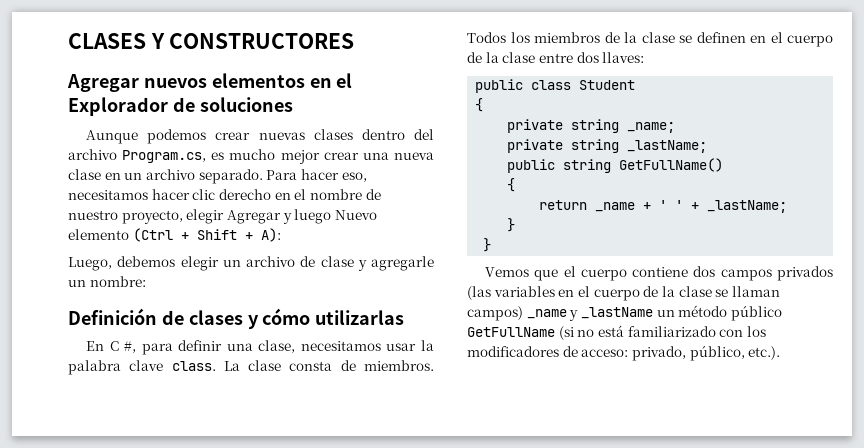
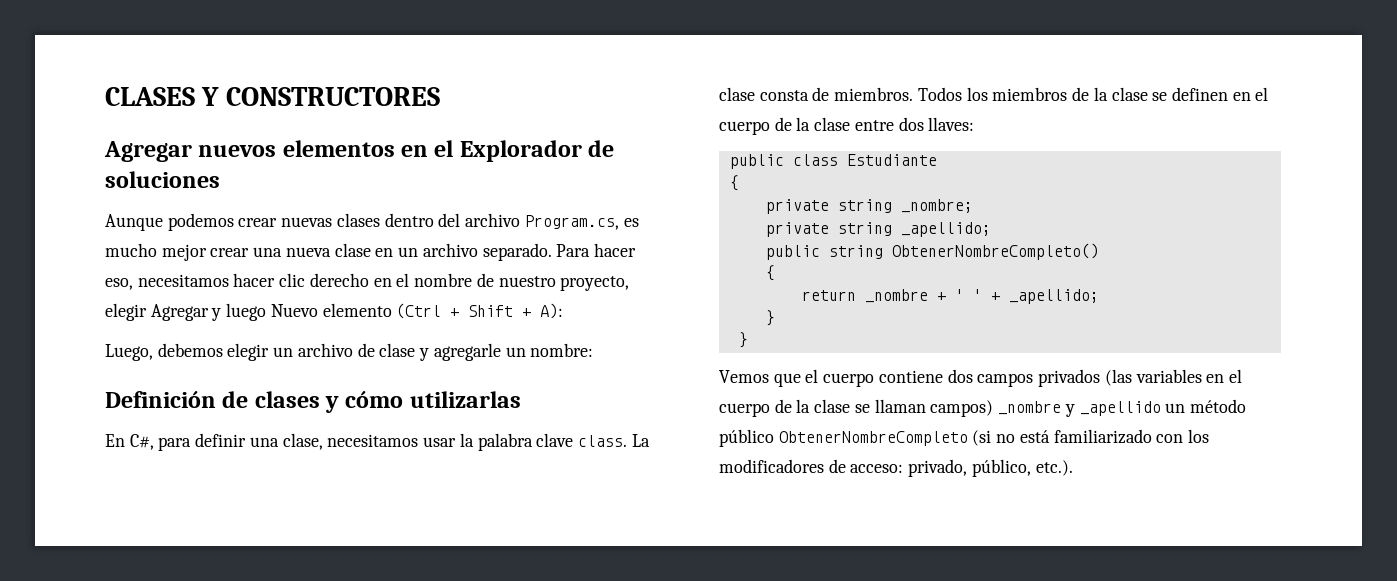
[109,341,137,353] C #, -> [129,434,154,450] C#,
[579,80,636,90] Student -> [846,154,937,166] Estudiante
[627,122,676,133] [507,139,708,153] _name; // private string _lastName; -> [900,199,973,213] [765,222,991,237] _nombre; // private string _apellido;
[619,158,724,172] GetFullName() -> [891,243,1099,260] ObtenerNombreCompleto()
[595,202,636,212] _name -> [864,289,928,303] _nombre
[707,200,788,213] _lastName; -> [1008,289,1099,304] _apellido;
[526,307,653,321] _name y _lastName -> [998,401,1161,417] _nombre y _apellido
[467,327,555,337] GetFullName -> [778,431,968,446] ObtenerNombreCompleto

